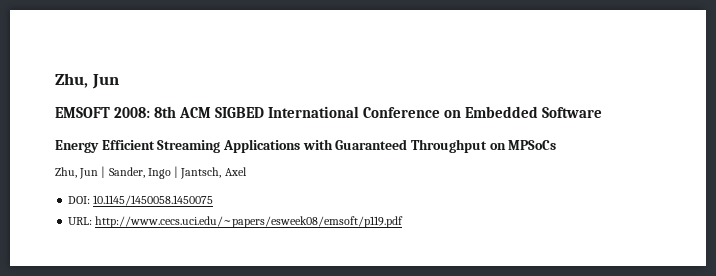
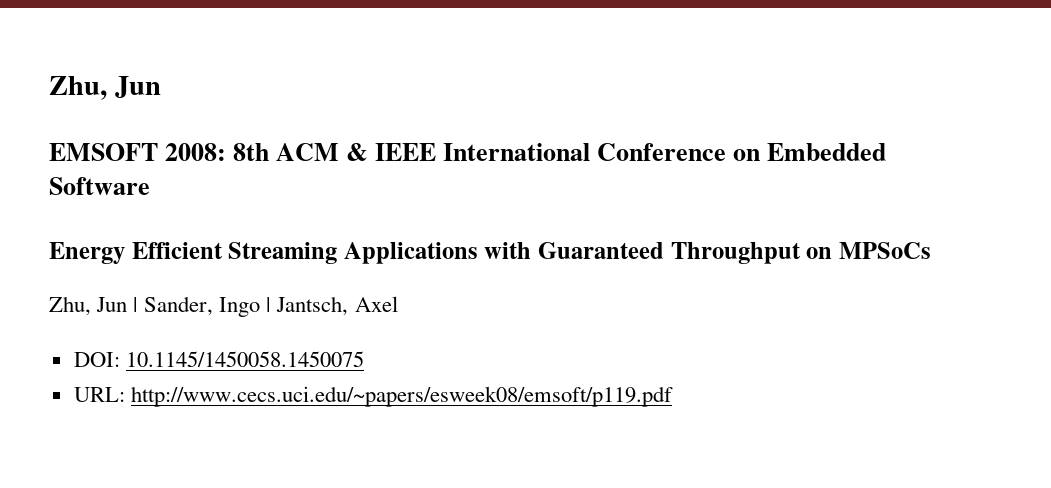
[215,107,265,118] SIGBED -> [346,143,437,161] & IEEE

